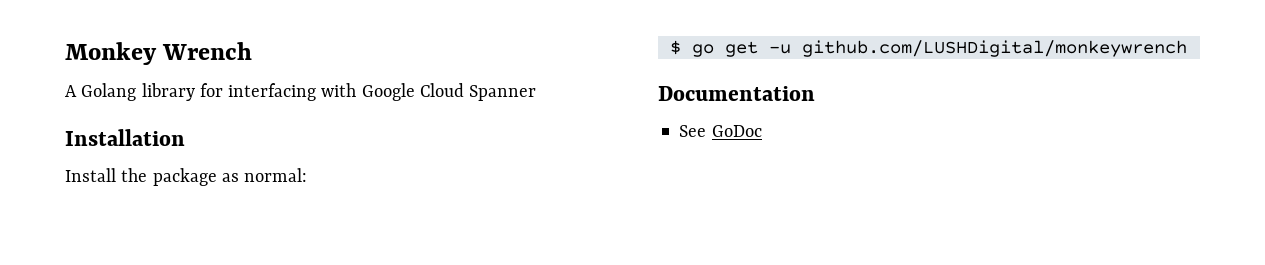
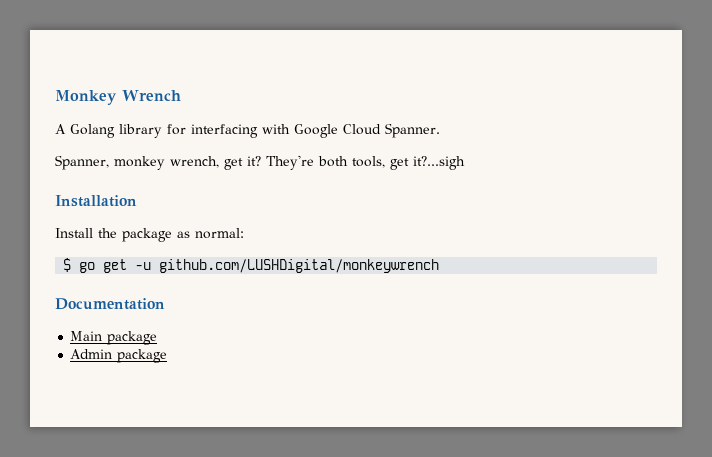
[469,85,537,101] Spanner -> [385,123,440,138] [55,155,465,170] Spanner. // Spanner, monkey wrench, get it? They're both tools, get it?...sigh
[679,125,762,137] See GoDoc -> [70,331,158,345] [70,349,168,363] Main package // Admin package

